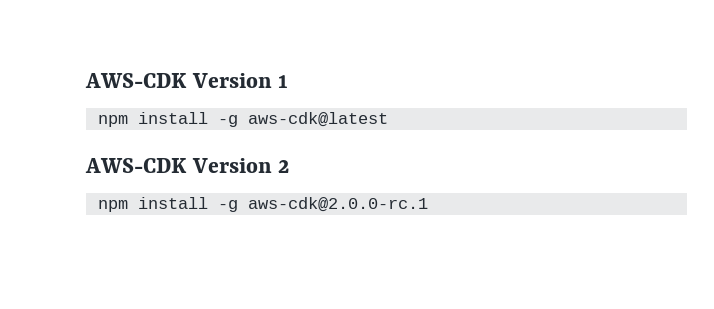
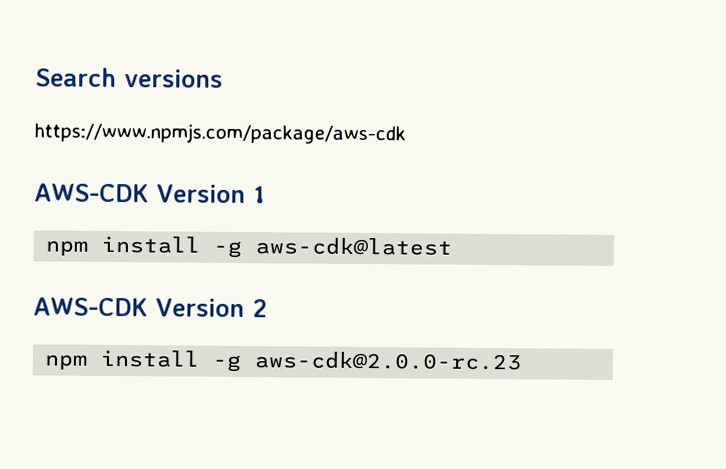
(85, 80) none -> [35,67,223,88] [34,122,406,145] Search versions // https://www.npmjs.com/package/aws-cdk //
[247,197,428,212] aws-cdk@2.0.0-rc.1 -> [254,351,523,371] aws-cdk@2.0.0-rc.23

